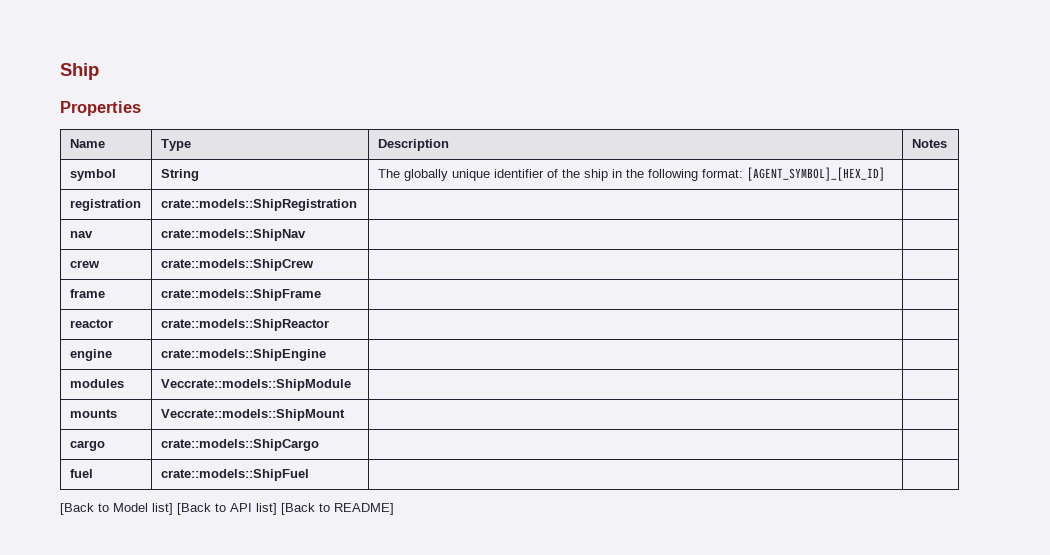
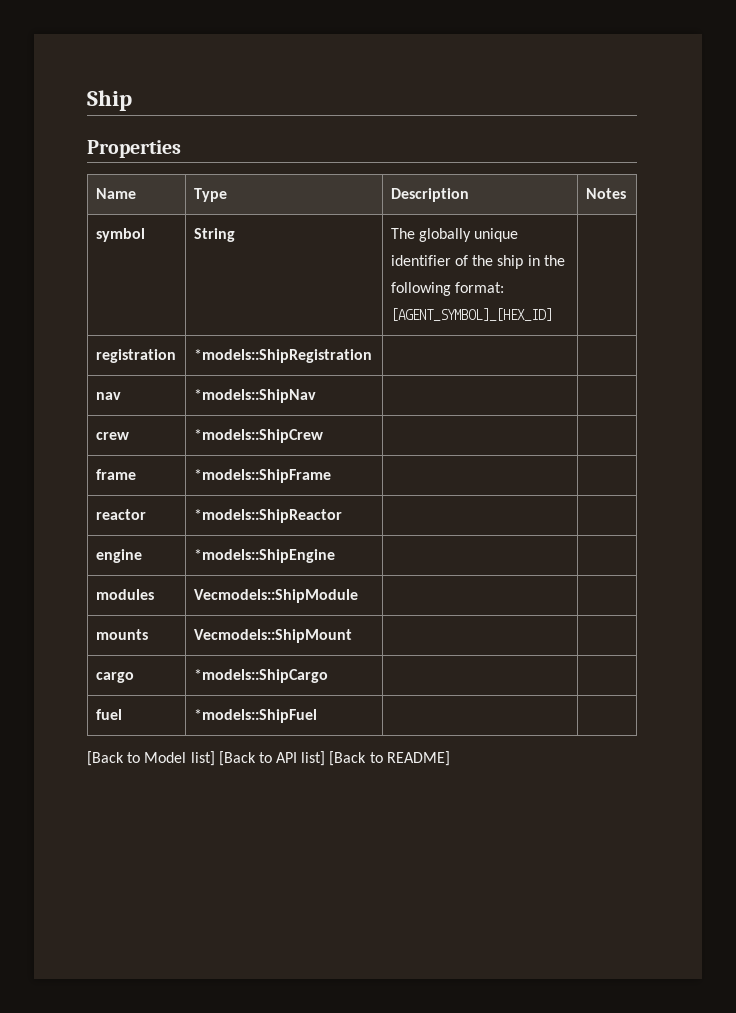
[160,199,357,211] crate::models::ShipRegistration -> [193,349,372,363] *models::ShipRegistration
[160,229,306,241] crate::models::ShipNav -> [193,389,316,403] *models::ShipNav
[160,259,314,271] crate::models::ShipCrew -> [193,429,323,443] *models::ShipCrew
[160,289,321,301] crate::models::ShipFrame -> [193,469,331,483] *models::ShipFrame
[160,319,329,331] crate::models::ShipReactor -> [193,509,342,523] *models::ShipReactor
[160,349,326,361] crate::models::ShipEngine -> [193,549,335,563] *models::ShipEngine
[160,379,351,391] Veccrate::models::ShipModule -> [193,589,358,603] Vecmodels::ShipModule
[160,409,345,421] Veccrate::models::ShipMount -> [193,629,352,643] Vecmodels::ShipMount
[160,439,319,451] crate::models::ShipCargo -> [193,669,328,683] *models::ShipCargo
[160,469,309,481] crate::models::ShipFuel -> [193,709,317,723] *models::ShipFuel

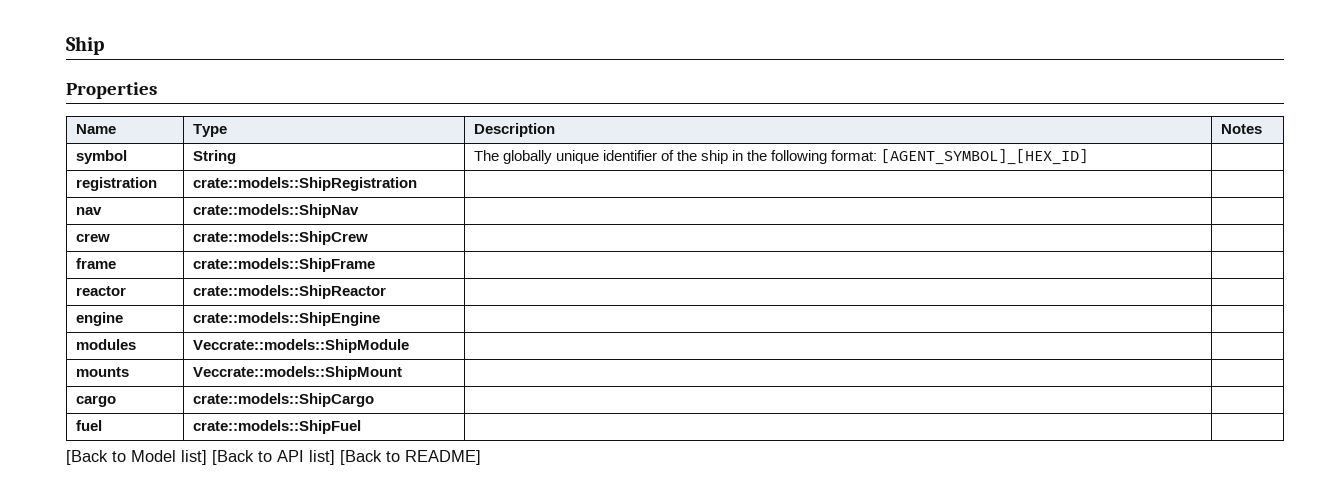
[193,349,372,363] *models::ShipRegistration -> [192,177,417,191] crate::models::ShipRegistration
[193,389,316,403] *models::ShipNav -> [192,204,359,218] crate::models::ShipNav
[193,429,323,443] *models::ShipCrew -> [192,231,368,245] crate::models::ShipCrew
[193,469,331,483] *models::ShipFrame -> [192,258,375,272] crate::models::ShipFrame
[193,509,342,523] *models::ShipReactor -> [192,285,386,299] crate::models::ShipReactor
[193,549,335,563] *models::ShipEngine -> [192,312,380,326] crate::models::ShipEngine
[193,589,358,603] Vecmodels::ShipModule -> [192,339,409,353] Veccrate::models::ShipModule
[193,629,352,643] Vecmodels::ShipMount -> [192,366,402,380] Veccrate::models::ShipMount
[193,669,328,683] *models::ShipCargo -> [192,393,374,407] crate::models::ShipCargo
[193,709,317,723] *models::ShipFuel -> [192,420,361,434] crate::models::ShipFuel

